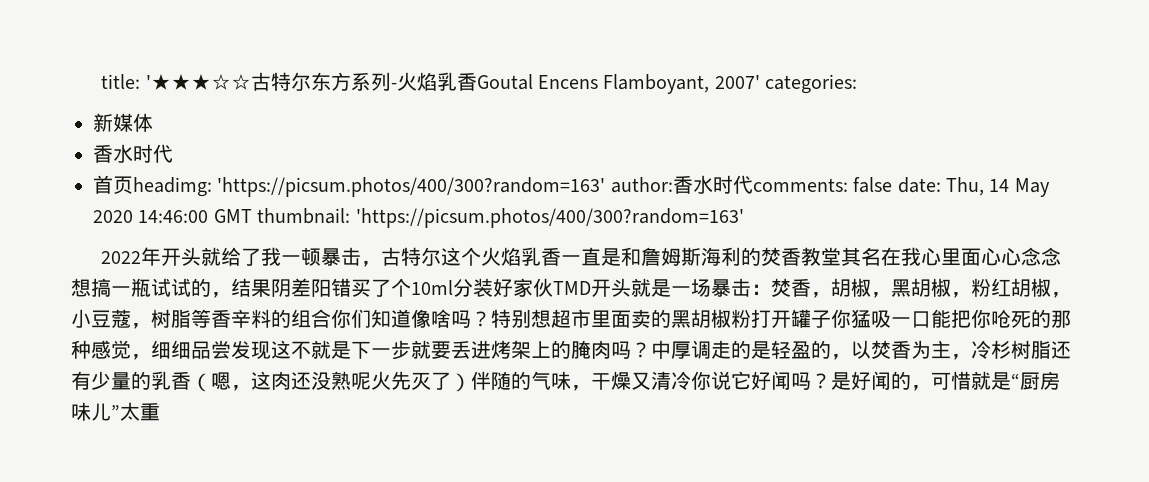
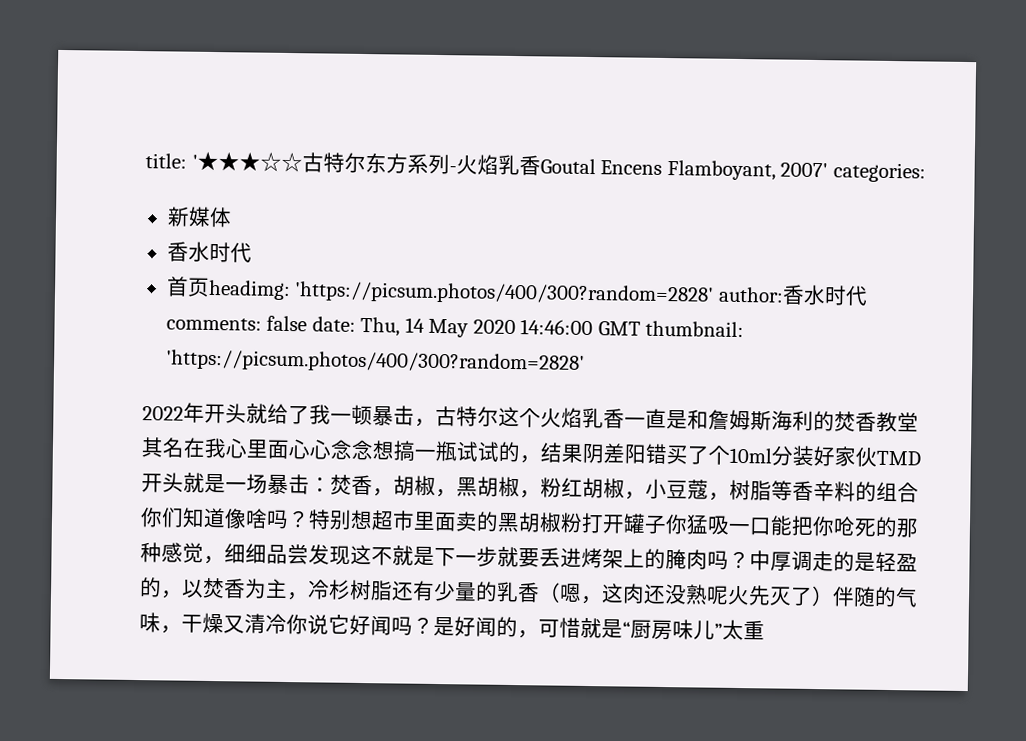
[217,177,606,197] 'https://picsum.photos/400/300?random=163' -> [294,281,715,306] 'https://picsum.photos/400/300?random=2828'
[355,208,744,228] 'https://picsum.photos/400/300?random=163' -> [164,349,585,374] 'https://picsum.photos/400/300?random=2828'

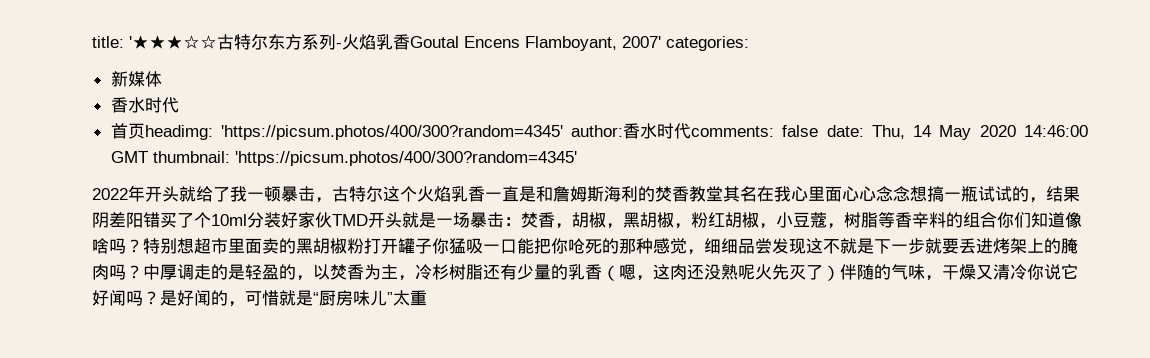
[294,281,715,306] 'https://picsum.photos/400/300?random=2828' -> [220,125,563,140] 'https://picsum.photos/400/300?random=4345'
[164,349,585,374] 'https://picsum.photos/400/300?random=2828' -> [234,151,577,166] 'https://picsum.photos/400/300?random=4345'

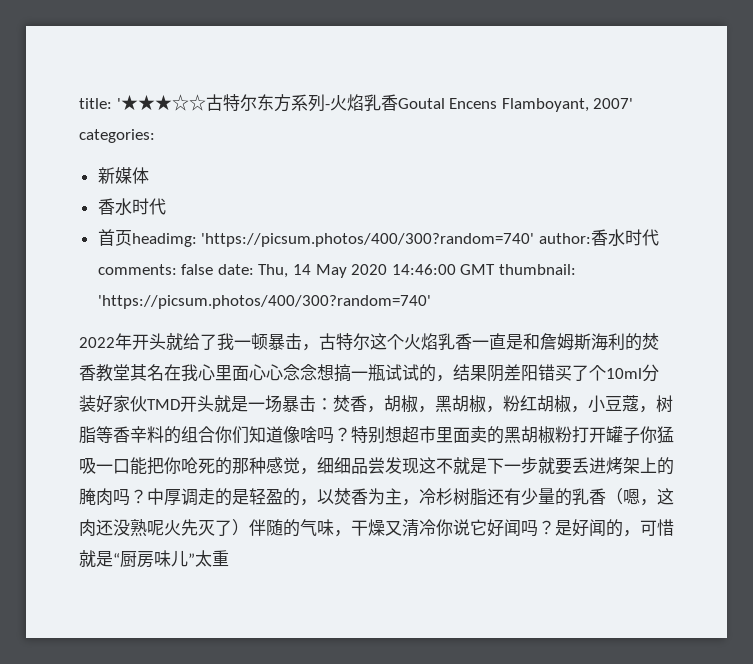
[220,125,563,140] 'https://picsum.photos/400/300?random=4345' -> [201,233,535,247] 'https://picsum.photos/400/300?random=740'
[234,151,577,166] 'https://picsum.photos/400/300?random=4345' -> [97,295,431,309] 'https://picsum.photos/400/300?random=740'

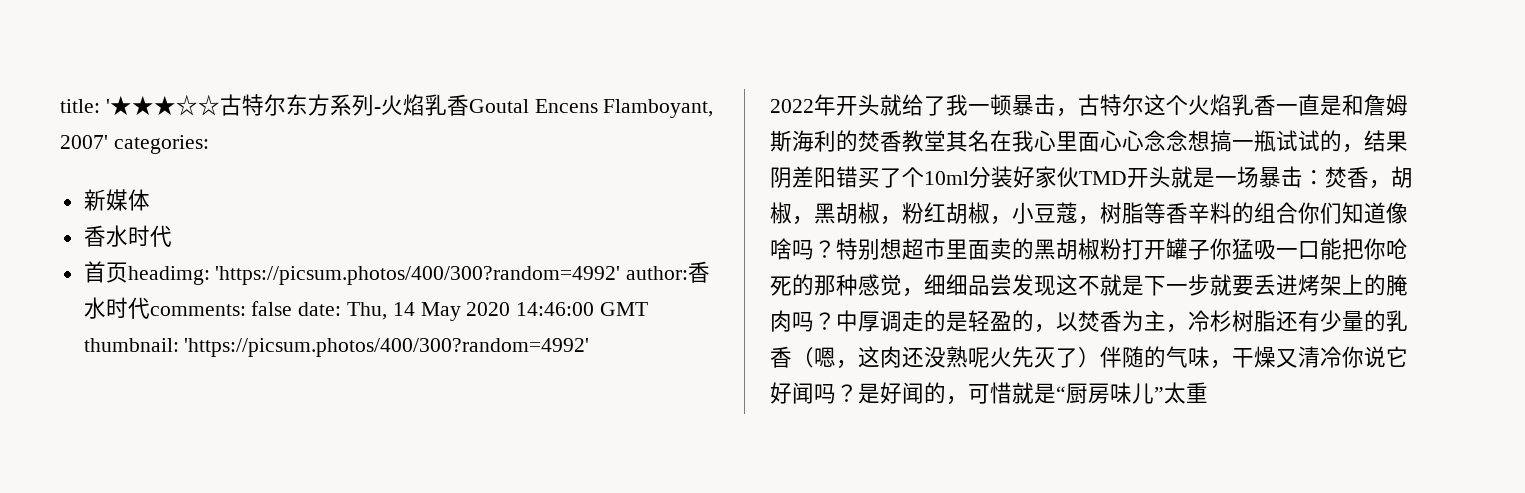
[201,233,535,247] 'https://picsum.photos/400/300?random=740' -> [215,266,621,285] 'https://picsum.photos/400/300?random=4992'
[97,295,431,309] 'https://picsum.photos/400/300?random=740' -> [184,338,590,357] 'https://picsum.photos/400/300?random=4992'

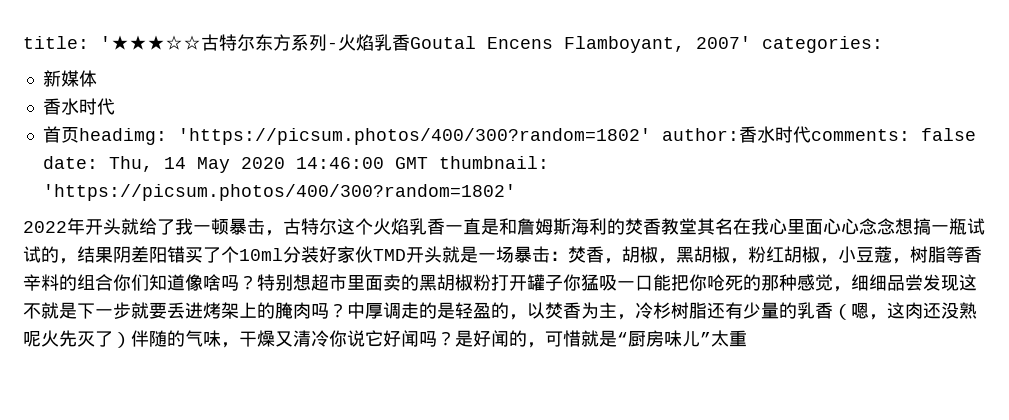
[215,266,621,285] 'https://picsum.photos/400/300?random=4992' -> [177,128,651,145] 'https://picsum.photos/400/300?random=1802'
[184,338,590,357] 'https://picsum.photos/400/300?random=4992' -> [42,184,516,201] 'https://picsum.photos/400/300?random=1802'

